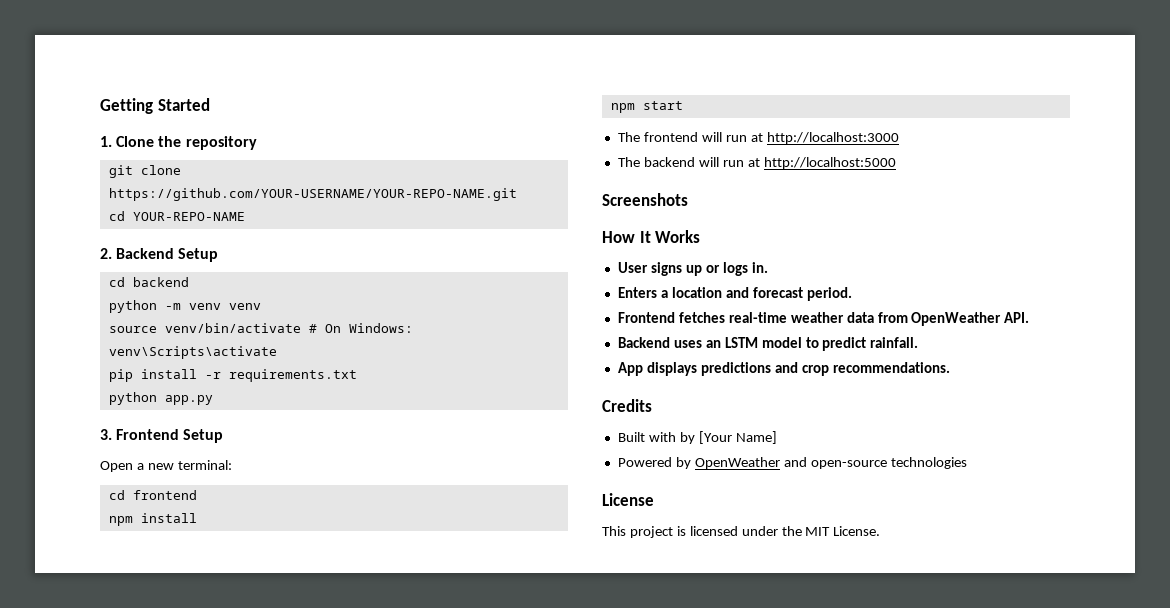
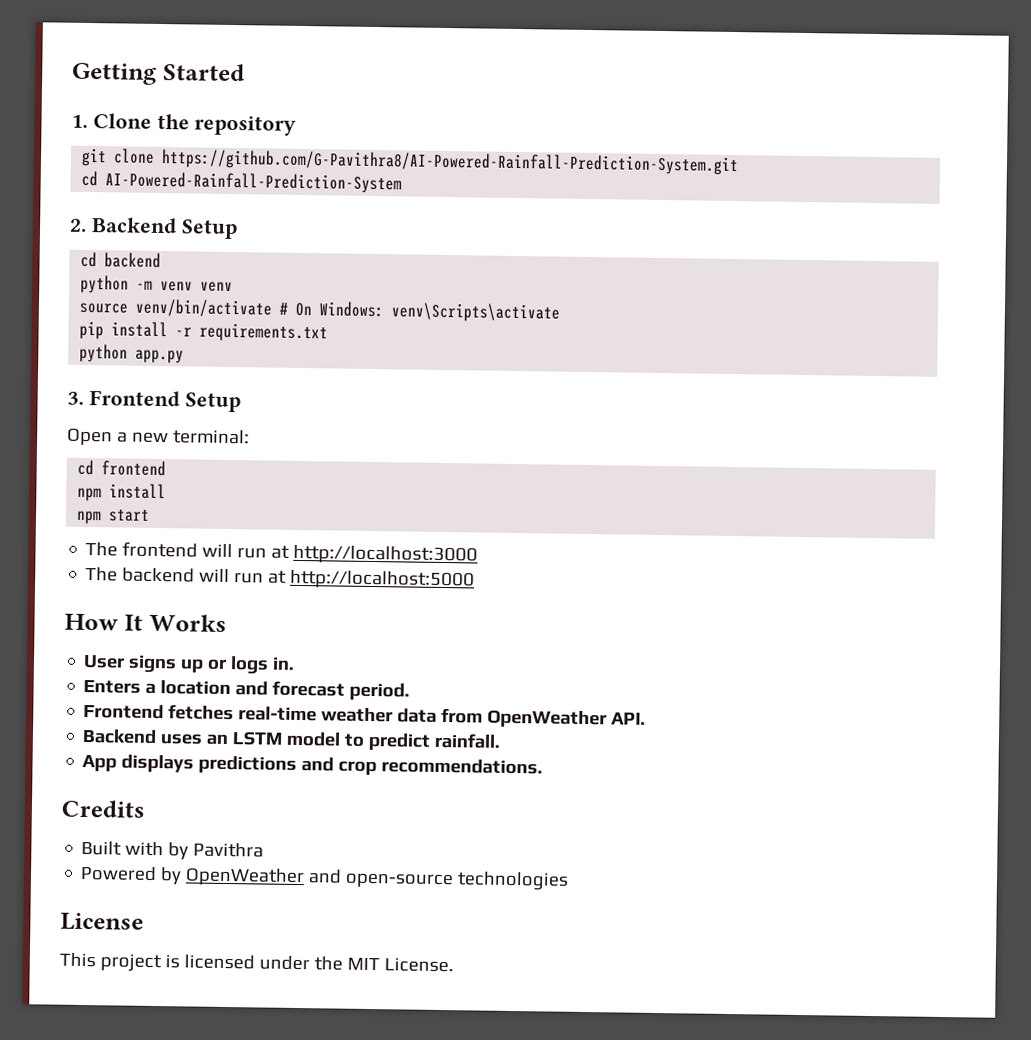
[108,188,517,201] [108,211,245,221] https://github.com/YOUR-USERNAME/YOUR-REPO-NAME.git // cd YOUR-REPO-NAME -> [161,149,740,176] [81,170,403,194] https://github.com/G-Pavithra8/AI-Powered-Rainfall-Prediction-System.git // cd AI-Powered-Rainfall-Prediction-System
[602,193,688,206] // Screenshots -> (476, 579) none
[698,431,777,444] [Your Name] -> [193,842,265,858] Pavithra

